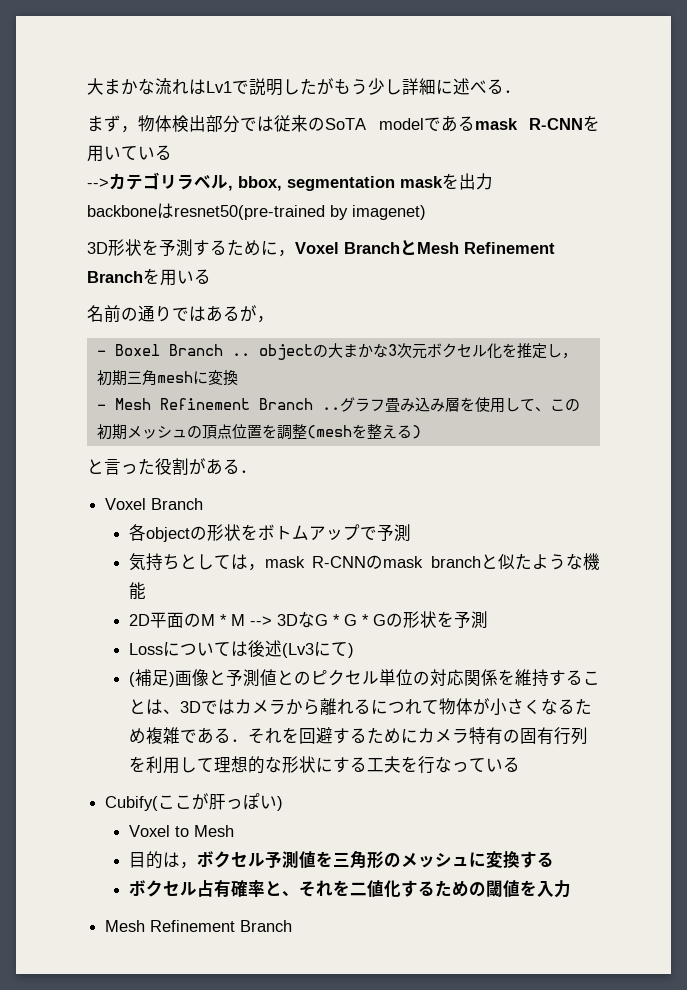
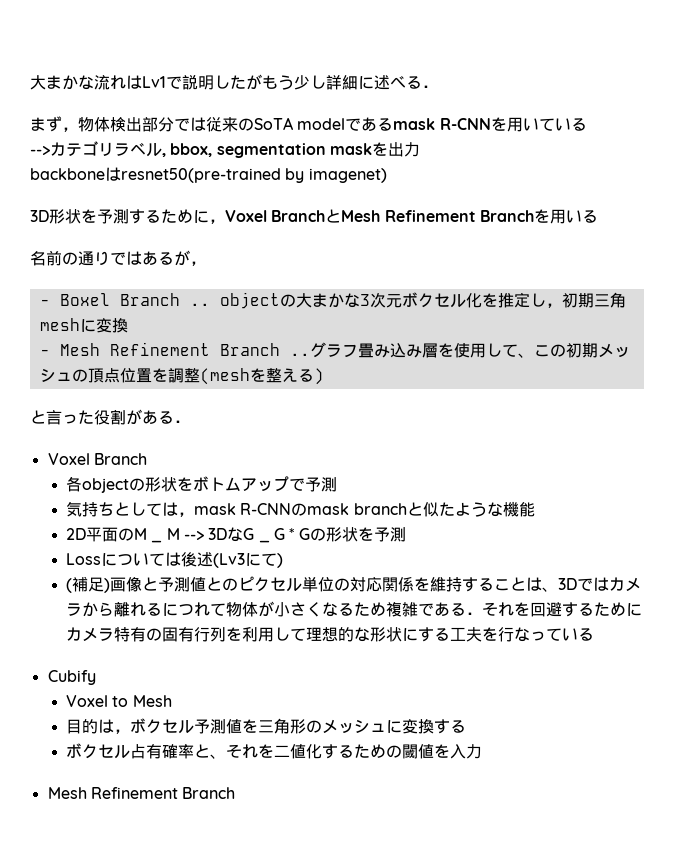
[219,614,227,626] * -> [151,540,163,543] _
[332,614,340,626] * -> [258,540,270,543] _
[105,793,284,811] Cubify(ここが肝っぽい) -> [47,670,96,685] Cubify

